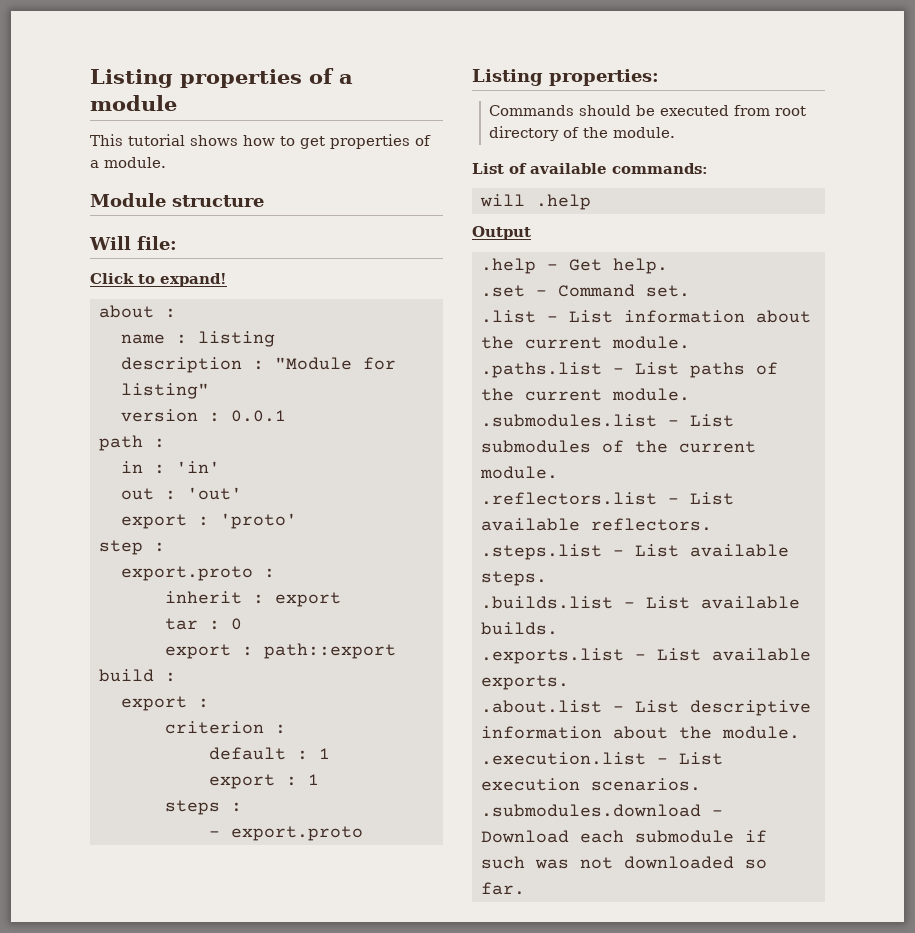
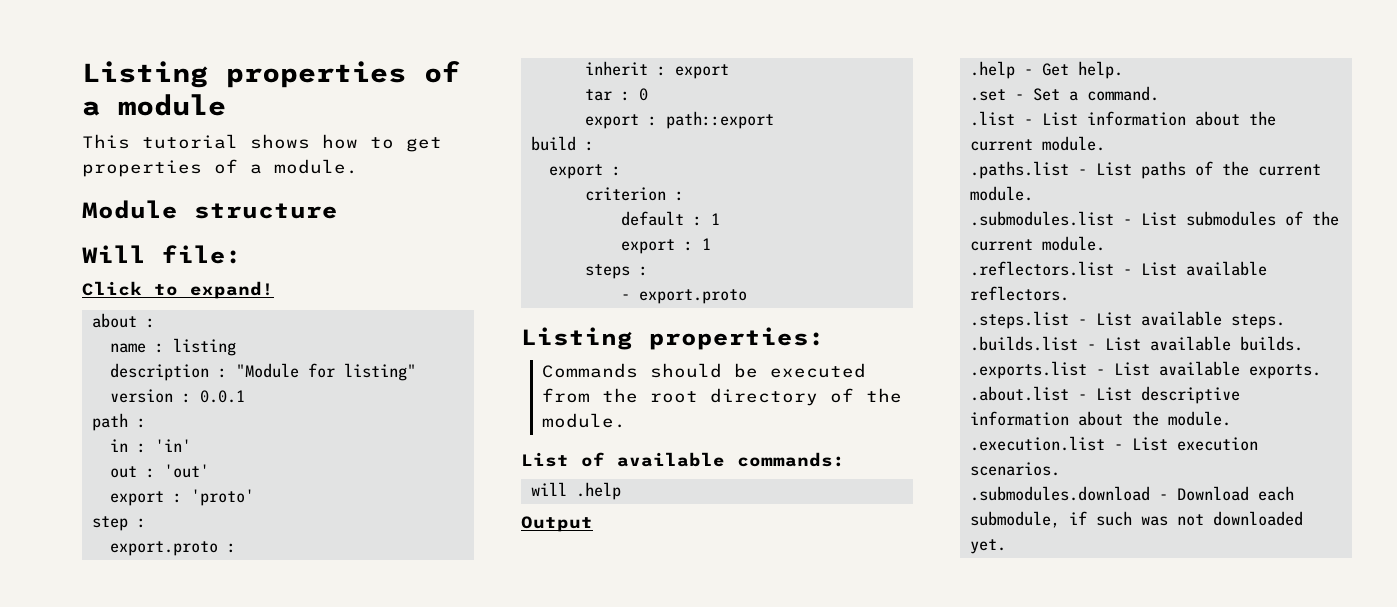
(771, 110) none -> [602,388,639,403] the
[557,284,690,297] Command set. -> [1032,86,1159,101] Set a command.
[634,830,734,843] submodule -> [969,511,1060,528] submodule,
[744,859,767,869] [480,882,525,895] so far. -> [969,539,1006,554] yet.

